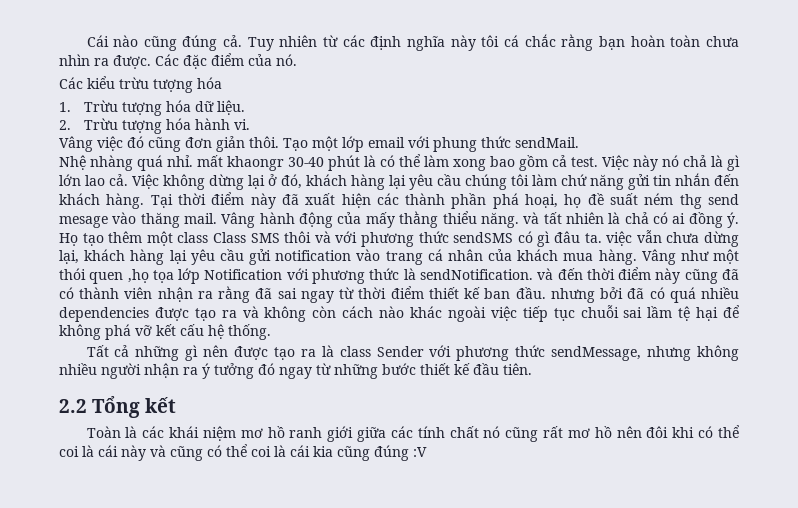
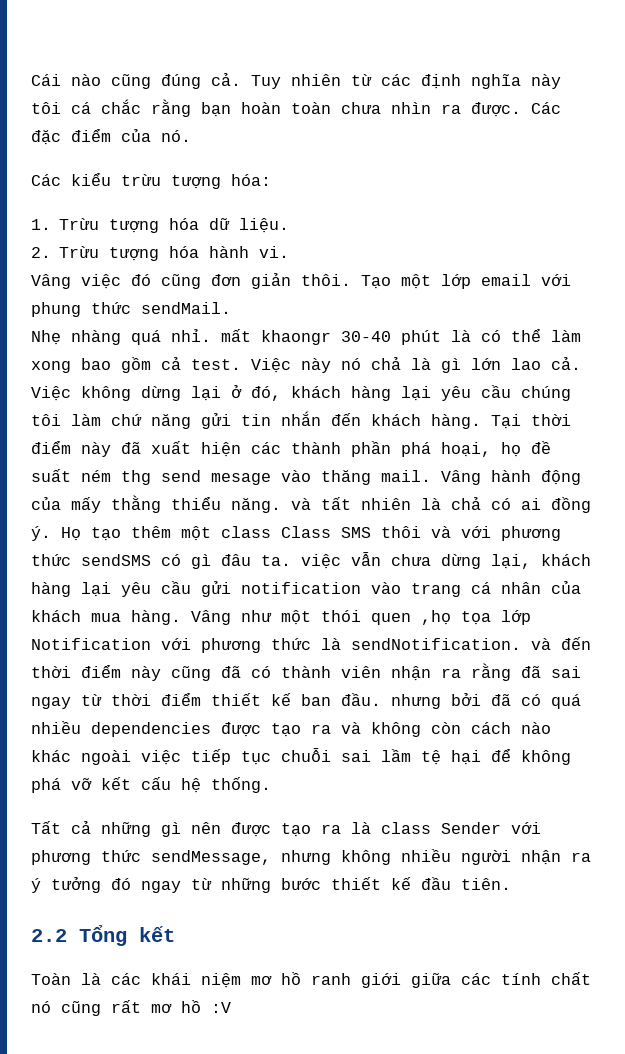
[197,77,222,89] hóa -> [231,174,271,186] hóa:
[59,155,86,170] Nhệ -> [31,330,61,345] Nhẹ
[616,425,739,438] [59,444,409,461] nên đôi khi có thể coi là cái này và cũng có thể coi là cái kia cũng đúng -> (201, 1006) none

